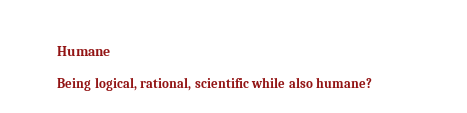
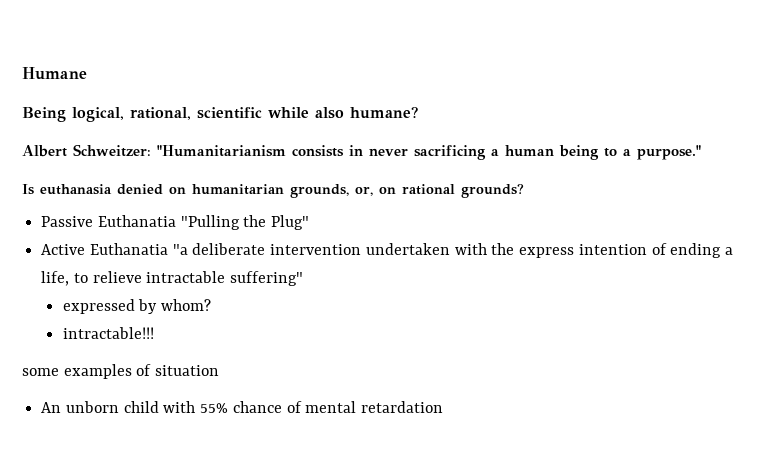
(373, 82) none -> [22,144,701,160] [22,184,524,198] [41,215,310,230] [41,243,733,258] [41,271,304,286] [62,299,211,314] [62,327,154,339] [22,364,220,379] [41,401,444,413] // Albert Schweitzer: "Humanitarianism consists in never sacrificing a human being to a purpose." // Is euthanasia denied on humanitarian grounds, or, on rational grounds? // Passive Euthanatia "Pulling the Plug" // Active Euthanatia "a deliberate intervention undertaken with the express intention of ending a life, to relieve intractable suffering" // expressed by whom? // intractable!!! // some examples of situation // An unborn child with 55% chance of mental retardation

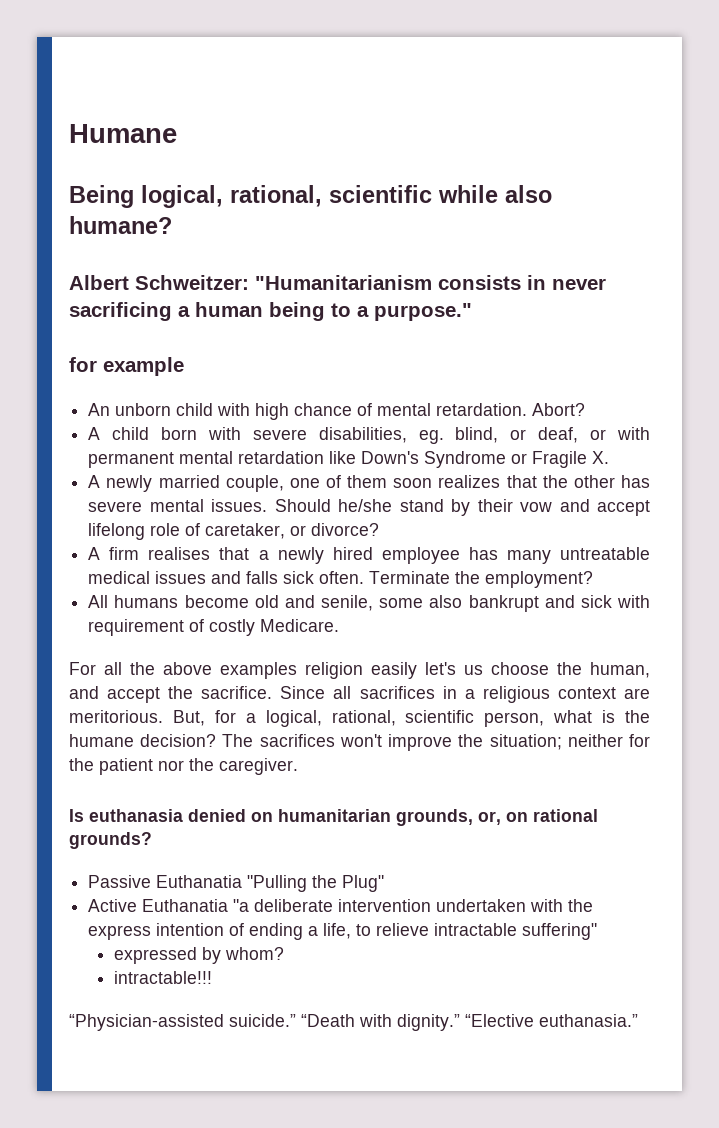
(701, 152) none -> [69,357,184,376] [88,403,586,420] [88,427,650,444] [88,451,610,468] [88,475,650,492] [88,499,651,516] [88,523,380,540] [88,547,650,564] [88,571,594,588] [88,595,651,612] [88,619,340,636] [69,662,650,679] [69,686,650,703] [69,710,650,727] [69,734,650,751] [69,758,298,775] // for example // An unborn child with high chance of mental retardation. Abort? // A child born with severe disabilities, eg. blind, or deaf, or with permanent mental retardation like Down's Syndrome or Fragile X. // A newly married couple, one of them soon realizes that the other has severe mental issues. Should he/she stand by their vow and accept lifelong role of caretaker, or divorce? // A firm realises that a newly hired employee has many untreatable medical issues and falls sick often. Terminate the employment? // All humans become old and senile, some also bankrupt and sick with requirement of costly Medicare. // For all the above examples religion easily let's us choose the human, and accept the sacrifice. Since all sacrifices in a religious context are meritorious. But, for a logical, rational, scientific person, what is the humane decision? The sacrifices won't improve the situation; neither for the patient nor the caregiver.
[22,364,220,379] [41,401,444,413] some examples of situation // An unborn child with 55% chance of mental retardation -> [69,1014,638,1031] “Physician-assisted suicide.” “Death with dignity.” “Elective euthanasia.”

